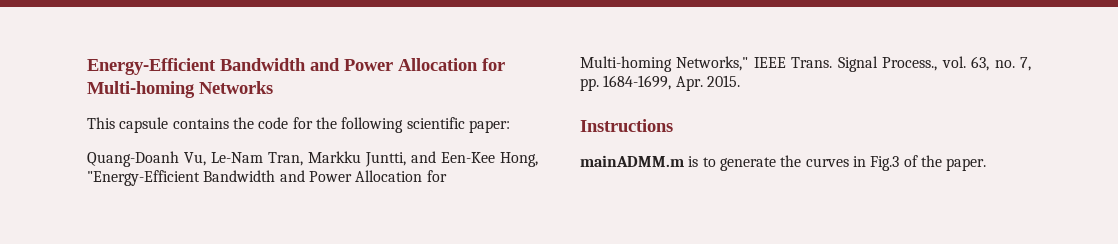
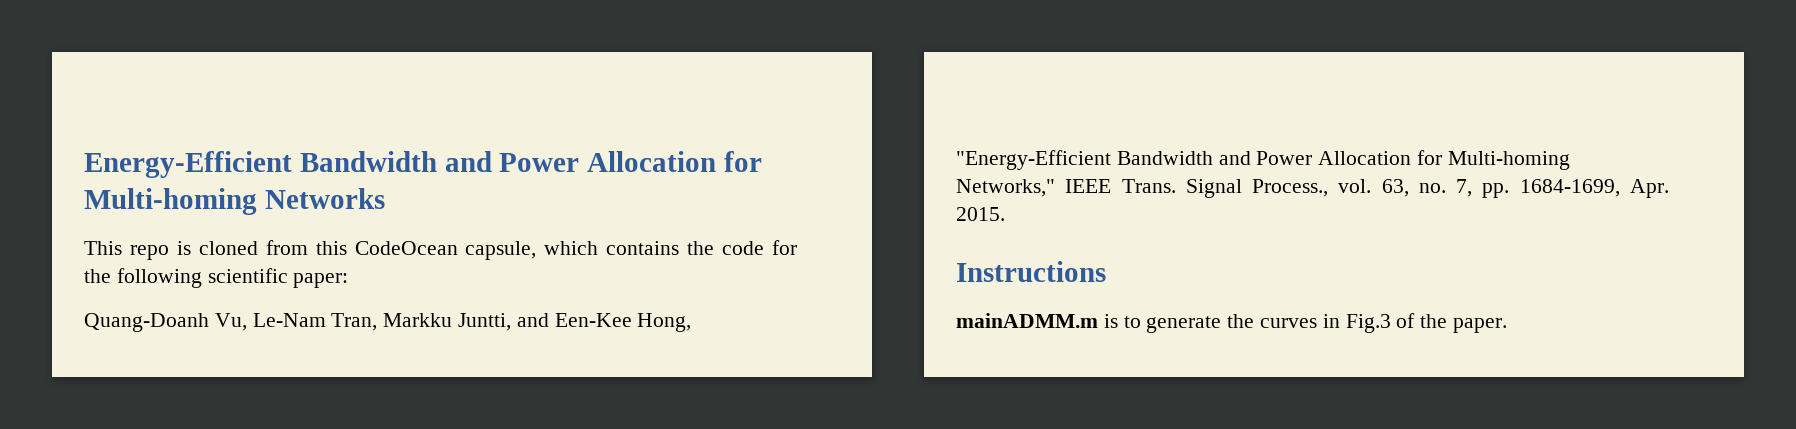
[119,117,169,133] capsule -> [129,240,599,260] repo is cloned from this CodeOcean capsule, which

